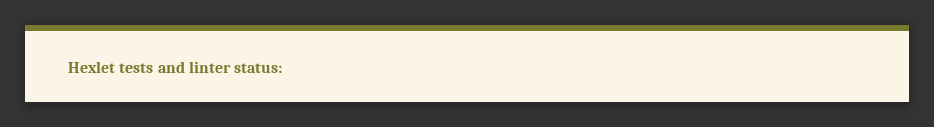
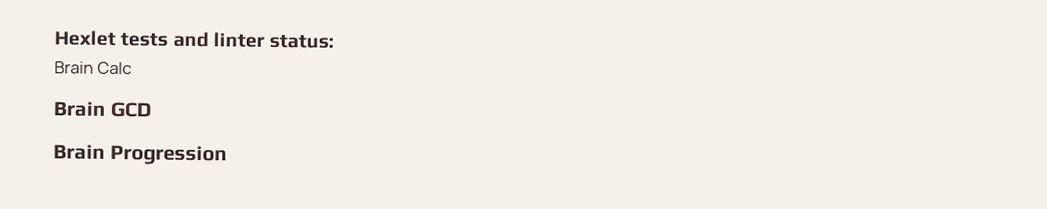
(283, 68) none -> [54,61,133,75] [53,101,152,118] [53,144,227,166] // Brain Calc // Brain GCD // Brain Progression

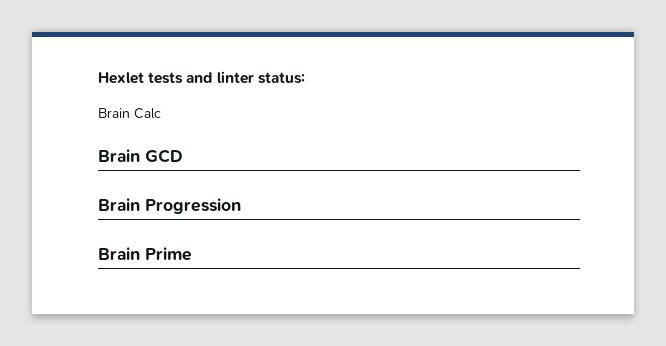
(227, 155) none -> [98,247,192,261] // Brain Prime

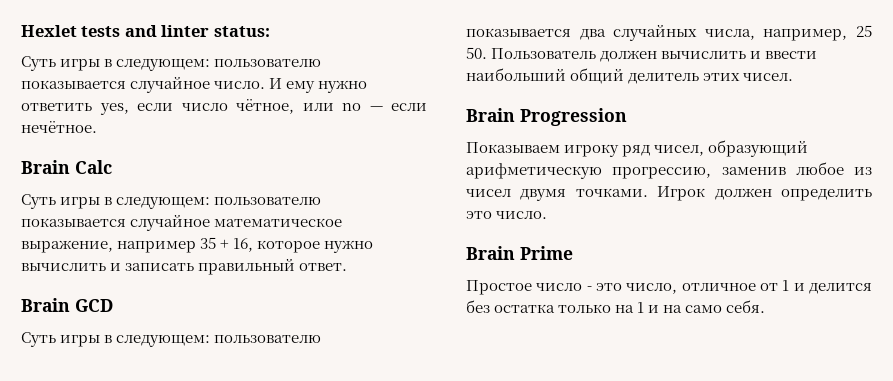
[98,108,161,119] [98,149,183,163] [98,198,241,214] [98,247,192,261] Brain Calc // Brain GCD // Brain Progression // Brain Prime -> [21,56,322,71] [21,76,368,93] [21,99,427,115] [21,121,97,133] [21,160,112,174] [21,194,322,209] [21,214,343,231] [21,237,374,253] [21,258,348,275] [21,298,113,312] [21,332,322,347] [466,24,872,41] [466,47,818,62] [466,68,794,84] [466,108,627,126] [466,140,809,157] [466,162,872,179] [466,186,872,201] [466,211,548,219] [466,246,573,260] [466,280,872,295] [466,300,766,313] Суть игры в следующем: пользователю показывается случайное число. И ему нужно ответить yes, если число чётное, или no — если нечётное. // Brain Calc // Суть игры в следующем: пользователю показывается случайное математическое выражение, например 35 + 16, которое нужно вычислить и записать правильный ответ. // Brain GCD // Суть игры в следующем: пользователю показывается два случайных числа, например, 25 50. Пользователь должен вычислить и ввести наибольший общий делитель этих чисел. // Brain Progression // Показываем игроку ряд чисел, образующий арифметическую прогрессию, заменив любое из чисел двумя точками. Игрок должен определить это число. // Brain Prime // Простое число - это число, отличное от 1 и делится без остатка только на 1 и на само себя.

